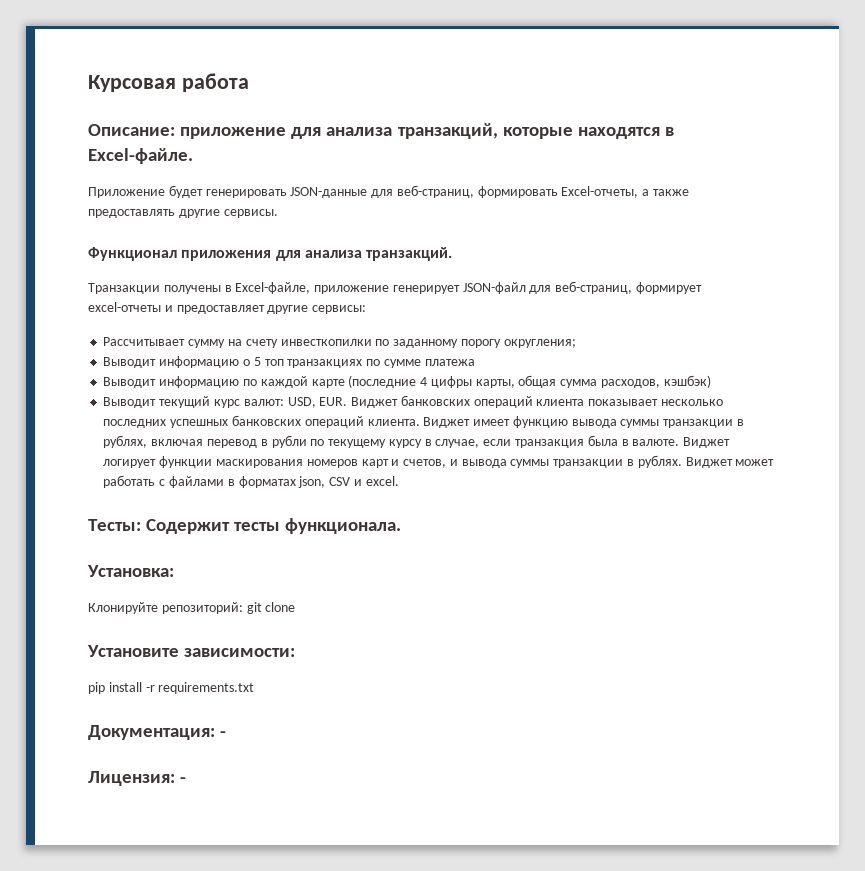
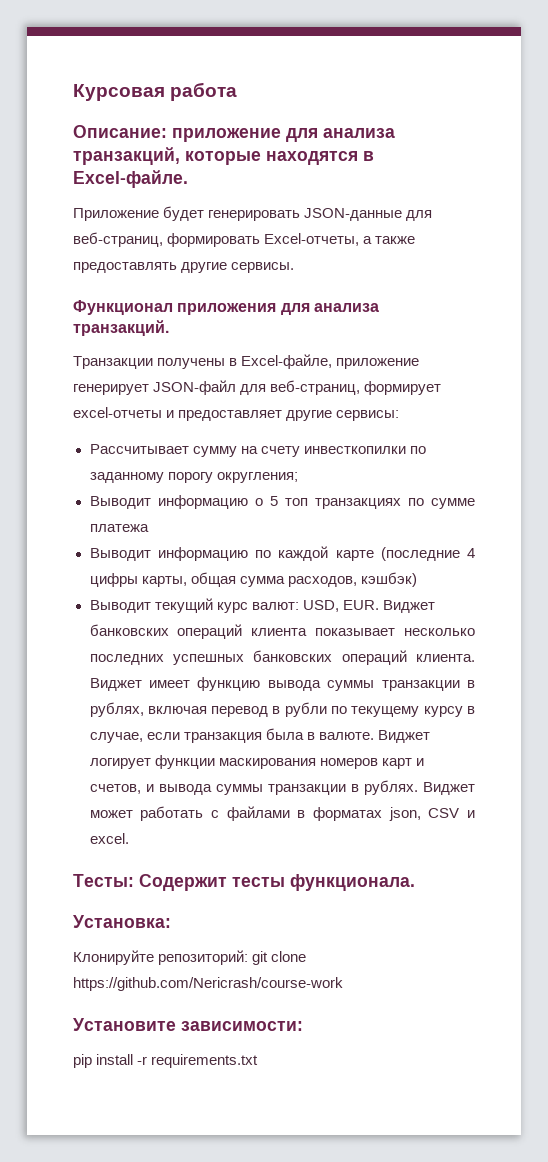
(296, 607) none -> [73,977,343,991] https://github.com/Nericrash/course-work
[88,725,227,740] [88,771,187,786] // Документация: - // Лицензия: - -> (259, 1061) none

